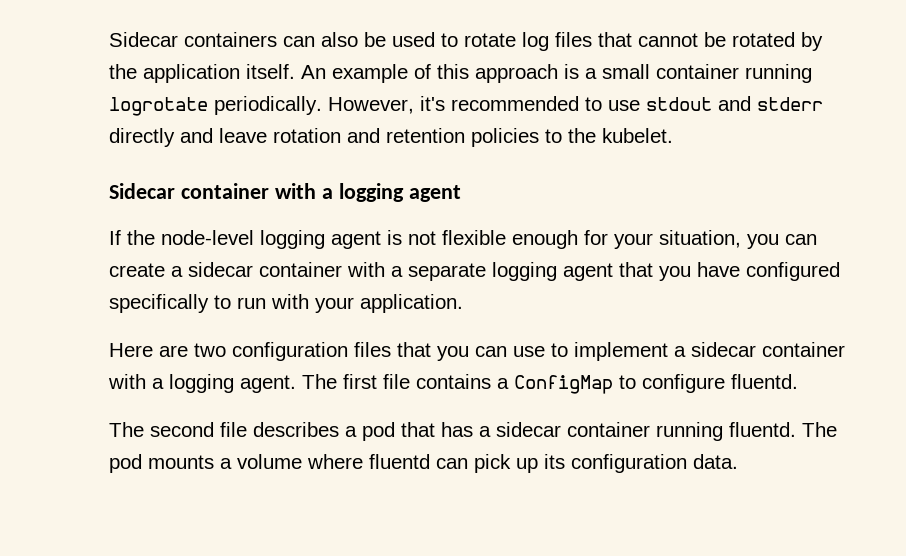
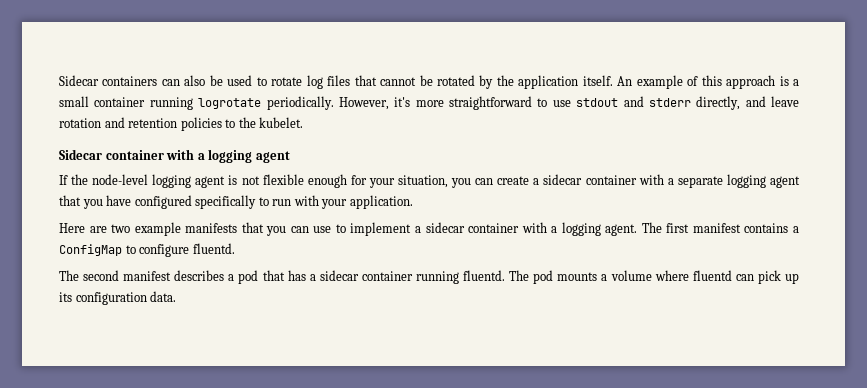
[451,96,579,111] recommended -> [415,96,532,110] more straightforward
[109,128,175,147] directly -> [696,96,741,110] directly,
[232,342,391,361] configuration files -> [134,222,238,236] example manifests
[383,374,410,389] file -> [692,223,741,233] manifest
[220,422,247,437] file -> [123,271,172,281] manifest

